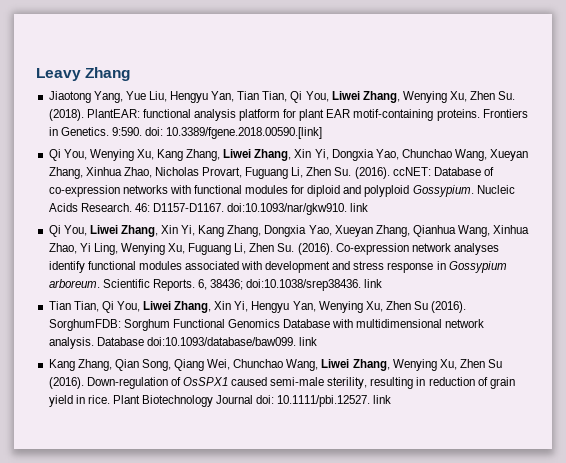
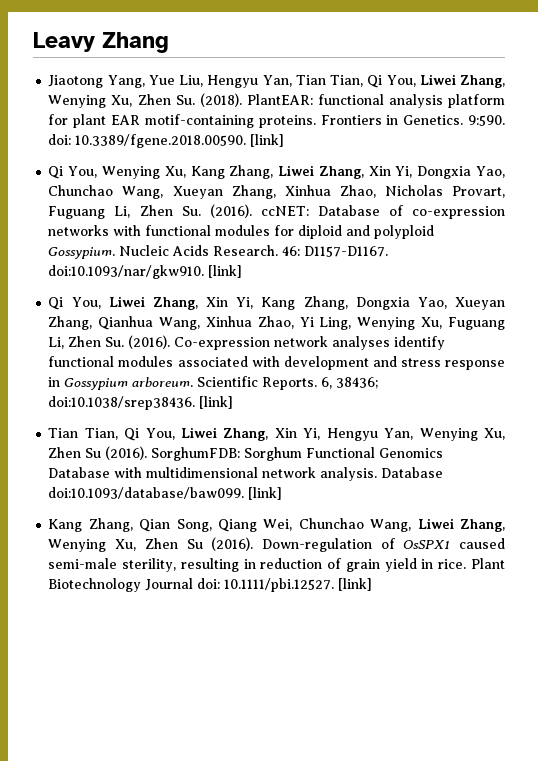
[166,127,323,139] 10.3389/fgene.2018.00590.[link] -> [75,134,285,148] 10.3389/fgene.2018.00590. [link]
[350,203,369,212] link -> [208,265,243,278] [link]
[364,279,383,288] link -> [199,396,234,409] [link]
[298,337,317,346] link -> [248,487,283,500] [link]
[373,395,392,404] link -> [338,578,373,591] [link]

